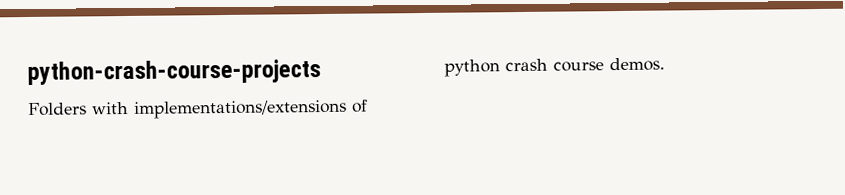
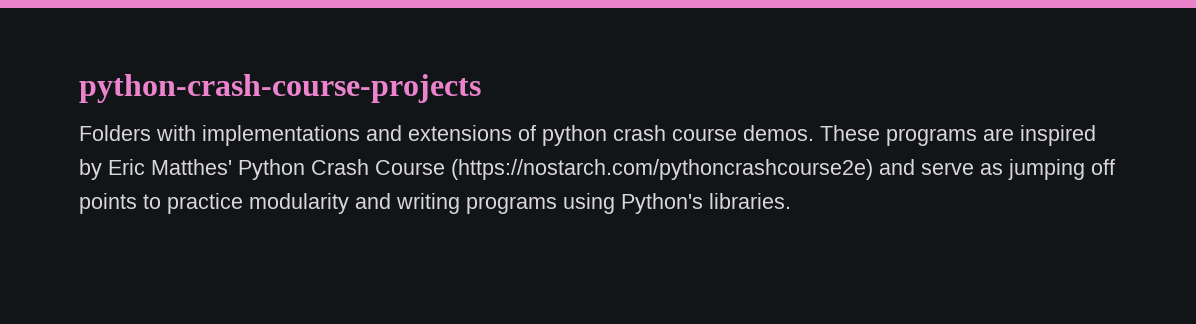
[134,99,347,119] implementations/extensions -> [202,125,512,146] implementations and extensions
(665, 64) none -> [820,125,1096,146] [79,159,1115,180] [79,193,791,214] These programs are inspired by Eric Matthes' Python Crash Course (https://nostarch.com/pythoncrashcourse2e) and serve as jumping off points to practice modularity and writing programs using Python's libraries.

